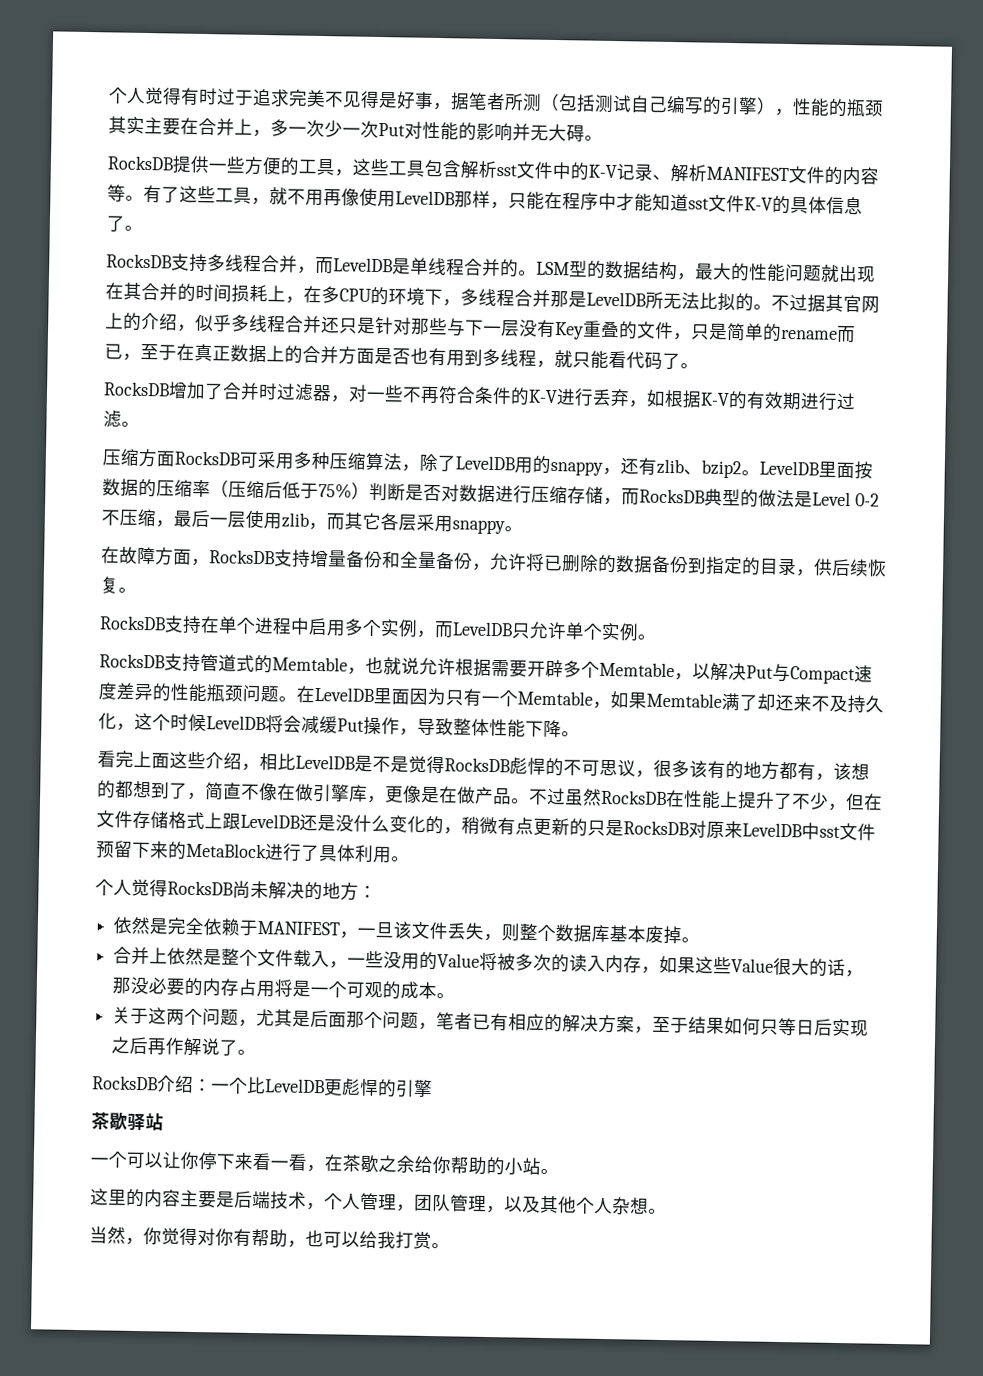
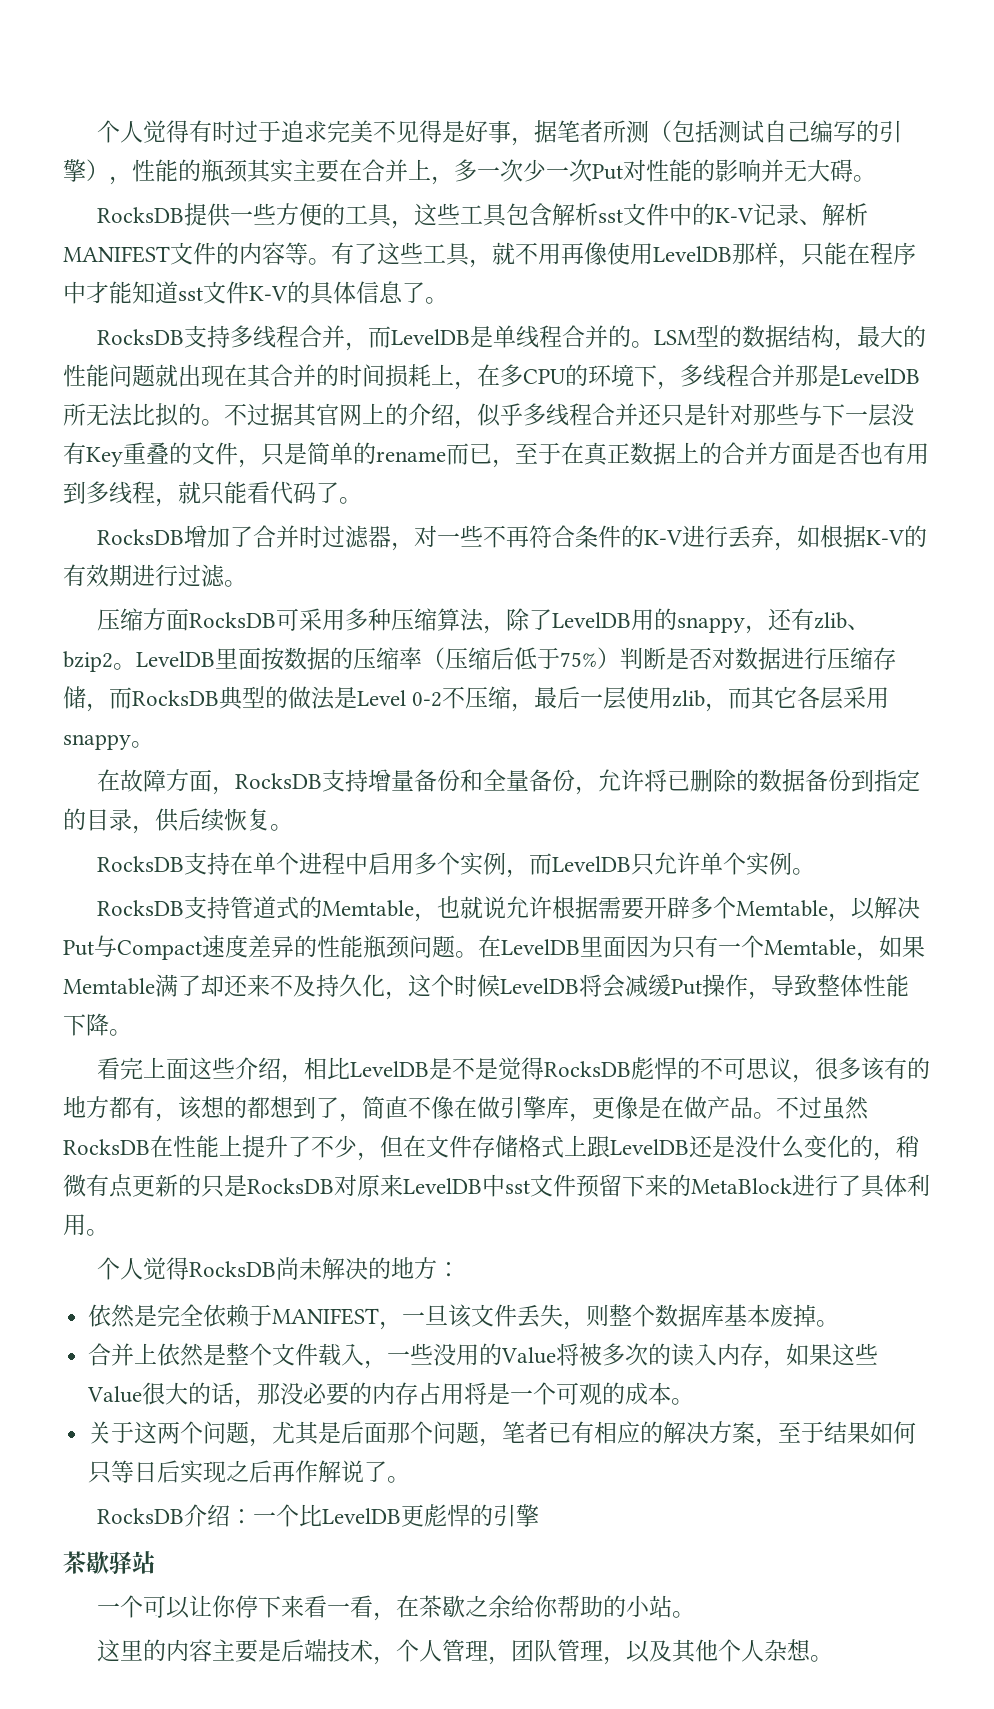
[89,1226,450,1250] // 当然，你觉得对你有帮助，也可以给我打赏。 -> (833, 1658) none

